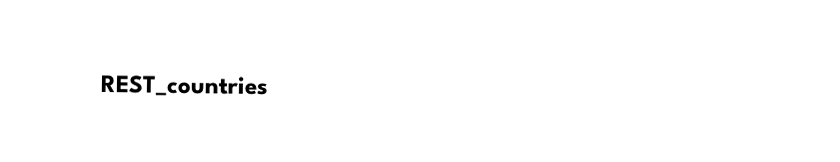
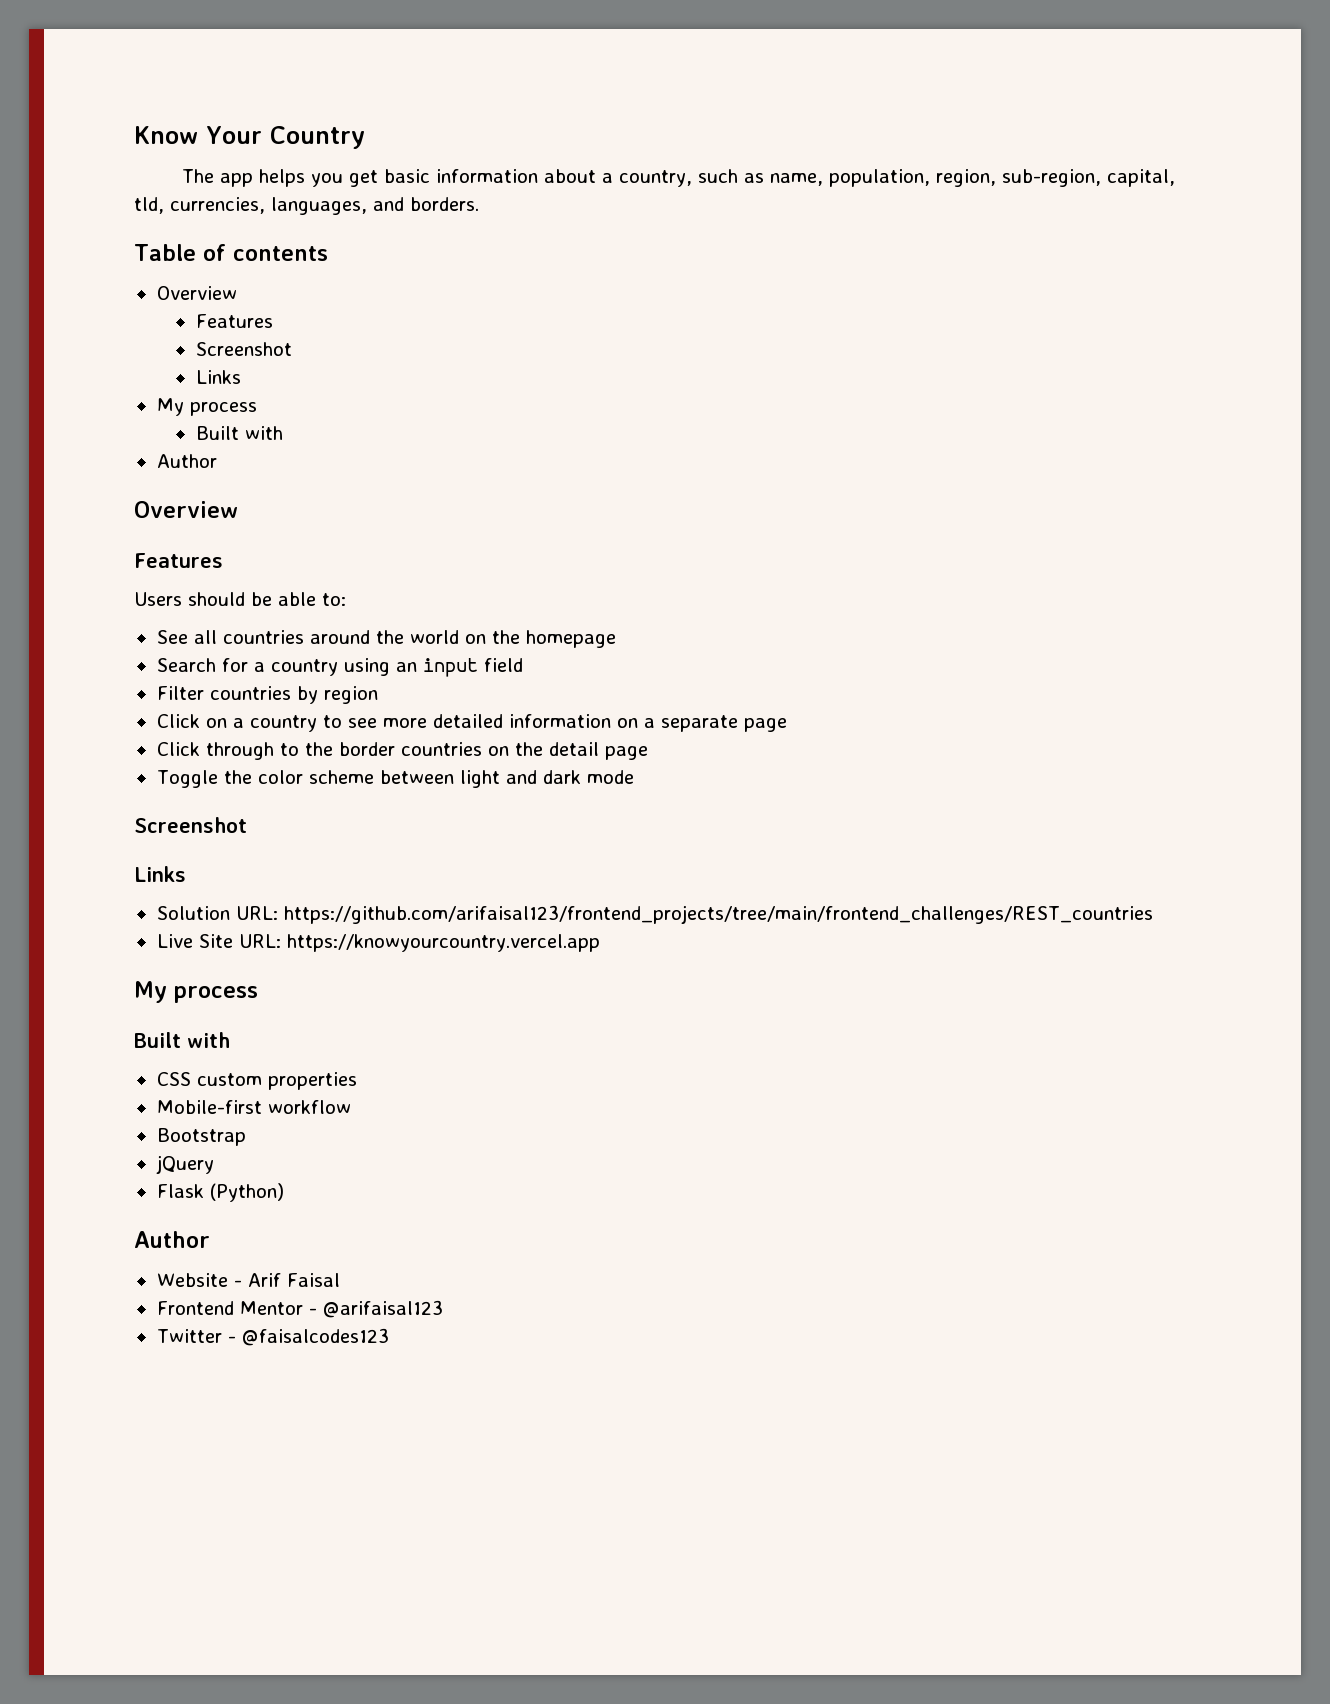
[100,74,269,98] REST_countries -> [134,126,365,149] [182,169,1176,187] [134,197,479,215] [134,244,328,261] [156,286,237,300] [195,314,273,328] [195,342,292,356] [195,370,241,384] [156,398,257,416] [195,426,283,440] [156,454,217,468] [134,501,238,518] [134,553,223,568] [134,592,346,606] [156,630,616,648] [156,658,523,677] [156,686,378,704] [156,714,787,732] [156,742,648,760] [156,770,634,788] [134,817,247,833] [134,866,186,882] [156,905,1153,924] [156,934,600,952] [134,981,258,1003] [134,1032,230,1048] [156,1072,357,1090] [156,1100,351,1114] [156,1128,246,1146] [155,1155,214,1174] [156,1183,284,1202] [134,1231,210,1248] [156,1273,340,1287] [156,1300,443,1318] [156,1328,389,1346] Know Your Country // The app helps you get basic information about a country, such as name, population, region, sub-region, capital, tld, currencies, languages, and borders. // Table of contents // Overview // Features // Screenshot // Links // My process // Built with // Author // Overview // Features // Users should be able to: // See all countries around the world on the homepage // Search for a country using an input field // Filter countries by region // Click on a country to see more detailed information on a separate page // Click through to the border countries on the detail page // Toggle the color scheme between light and dark mode // Screenshot // Links // Solution URL: https://github.com/arifaisal123/frontend_projects/tree/main/frontend_challenges/REST_countries // Live Site URL: https://knowyourcountry.vercel.app // My process // Built with // CSS custom properties // Mobile-first workflow // Bootstrap // jQuery // Flask (Python) // Author // Website - Arif Faisal // Frontend Mentor - @arifaisal123 // Twitter - @faisalcodes123

